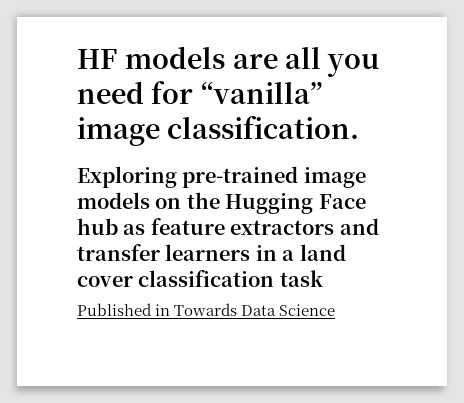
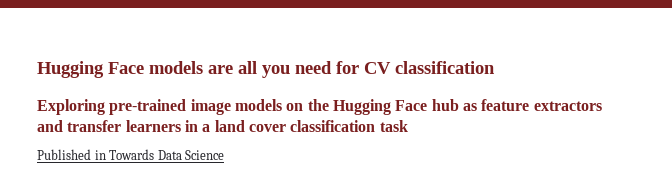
[77,49,118,69] HF -> [37,61,144,78] Hugging Face
[200,81,322,104] [77,116,360,146] “vanilla” image classification. -> [364,61,495,74] CV classification

